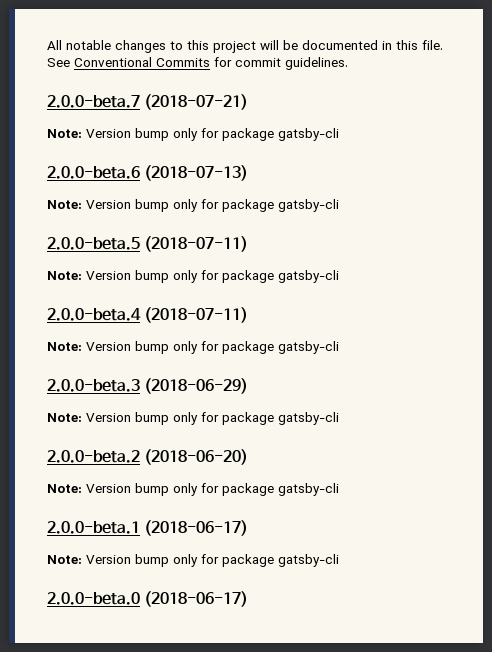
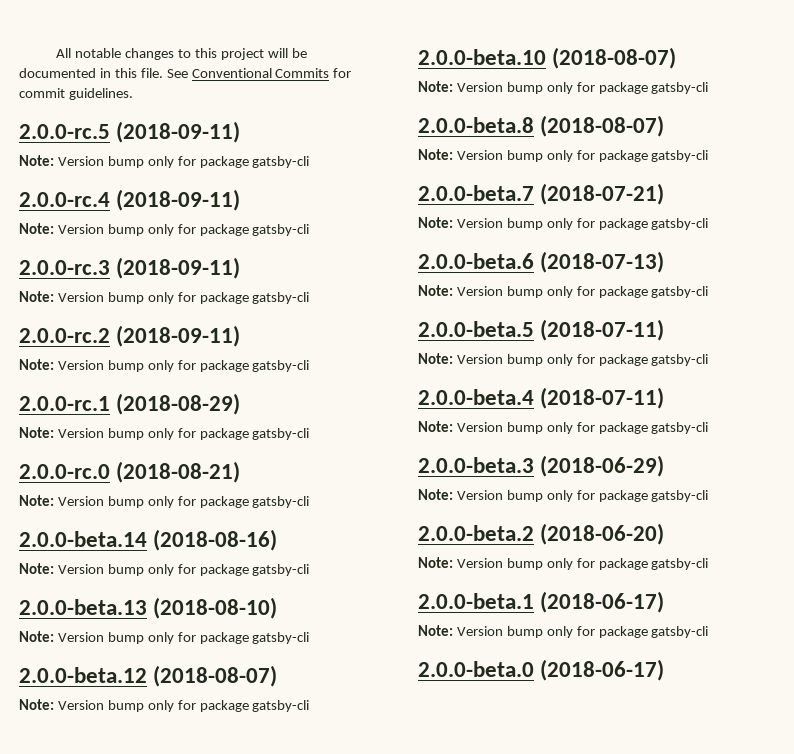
(348, 63) none -> [19,121,241,143] [19,155,310,168] [19,189,241,211] [19,223,310,236] [19,257,241,279] [19,291,310,304] [19,325,241,347] [19,359,310,372] [19,393,241,415] [19,427,310,440] [19,461,241,483] [19,495,310,508] [19,529,278,551] [19,563,310,576] [19,597,278,619] [19,631,310,644] [19,665,278,687] [19,699,310,712] [418,47,677,69] [418,81,709,94] [418,115,665,137] [418,149,709,162] // 2.0.0-rc.5 (2018-09-11) // Note: Version bump only for package gatsby-cli // 2.0.0-rc.4 (2018-09-11) // Note: Version bump only for package gatsby-cli // 2.0.0-rc.3 (2018-09-11) // Note: Version bump only for package gatsby-cli // 2.0.0-rc.2 (2018-09-11) // Note: Version bump only for package gatsby-cli // 2.0.0-rc.1 (2018-08-29) // Note: Version bump only for package gatsby-cli // 2.0.0-rc.0 (2018-08-21) // Note: Version bump only for package gatsby-cli // 2.0.0-beta.14 (2018-08-16) // Note: Version bump only for package gatsby-cli // 2.0.0-beta.13 (2018-08-10) // Note: Version bump only for package gatsby-cli // 2.0.0-beta.12 (2018-08-07) // Note: Version bump only for package gatsby-cli // 2.0.0-beta.10 (2018-08-07) // Note: Version bump only for package gatsby-cli // 2.0.0-beta.8 (2018-08-07) // Note: Version bump only for package gatsby-cli

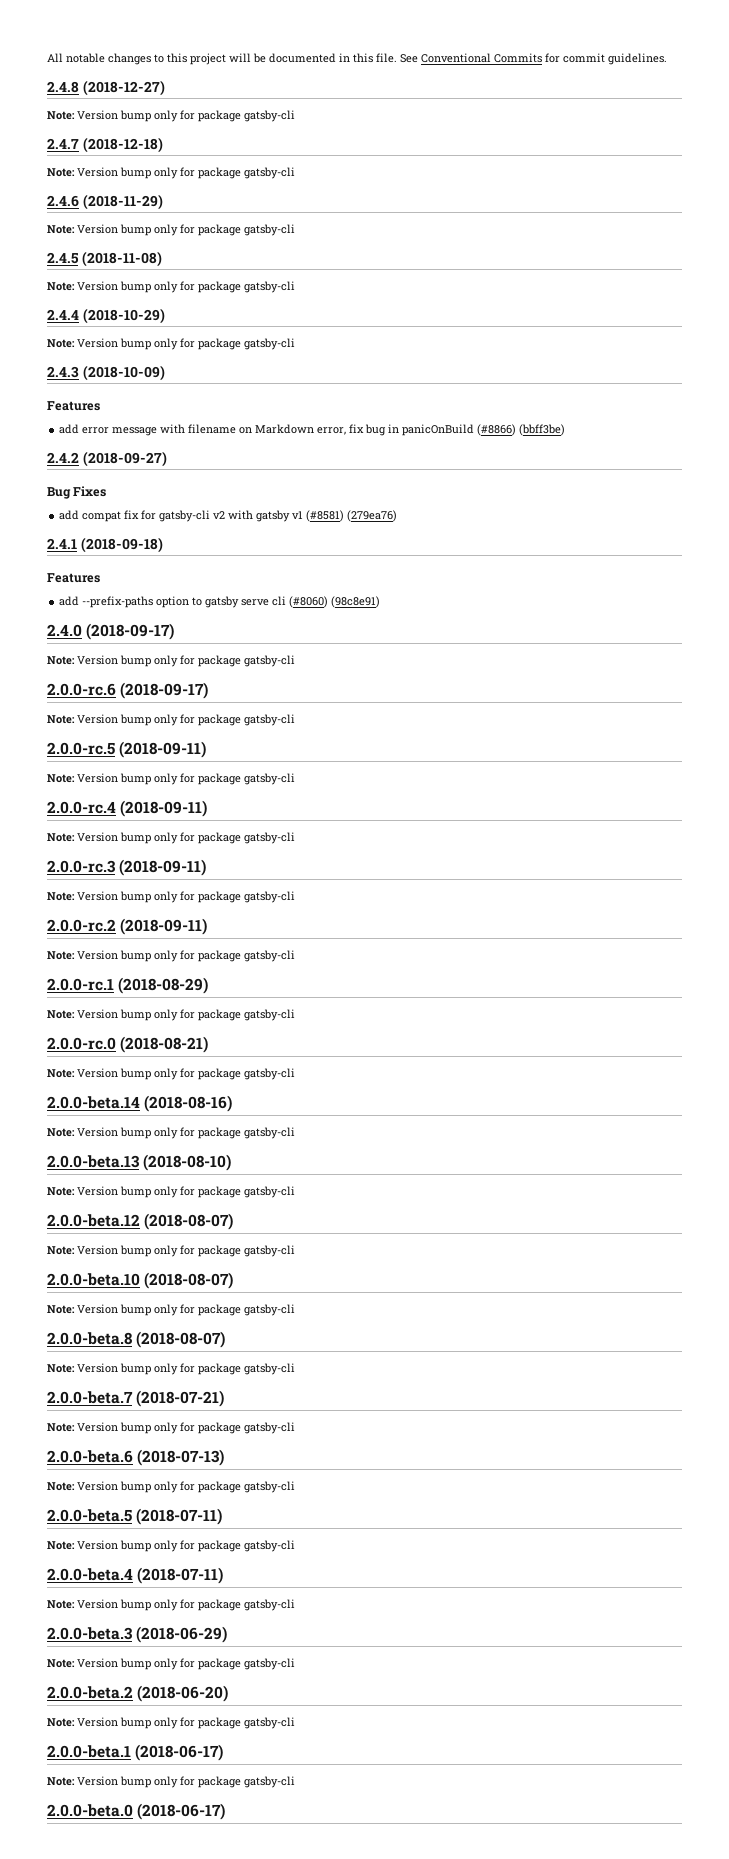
(133, 94) none -> [47,80,165,96] [47,110,295,122] [47,137,163,153] [47,167,295,179] [47,194,163,210] [47,224,295,236] [47,251,162,267] [47,281,295,293] [47,308,165,324] [47,338,295,350] [47,365,165,381] [47,401,100,411] [59,424,566,436] [47,451,167,467] [47,486,107,499] [59,510,398,522] [47,537,163,553] [47,573,100,583] [59,596,381,608] [47,623,175,640] [47,655,295,667] [47,682,209,699] [47,714,295,726] // 2.4.8 (2018-12-27) // Note: Version bump only for package gatsby-cli // 2.4.7 (2018-12-18) // Note: Version bump only for package gatsby-cli // 2.4.6 (2018-11-29) // Note: Version bump only for package gatsby-cli // 2.4.5 (2018-11-08) // Note: Version bump only for package gatsby-cli // 2.4.4 (2018-10-29) // Note: Version bump only for package gatsby-cli // 2.4.3 (2018-10-09) // Features // add error message with filename on Markdown error, fix bug in panicOnBuild (#8866) (bbff3be) // 2.4.2 (2018-09-27) // Bug Fixes // add compat fix for gatsby-cli v2 with gatsby v1 (#8581) (279ea76) // 2.4.1 (2018-09-18) // Features // add --prefix-paths option to gatsby serve cli (#8060) (98c8e91) // 2.4.0 (2018-09-17) // Note: Version bump only for package gatsby-cli // 2.0.0-rc.6 (2018-09-17) // Note: Version bump only for package gatsby-cli

